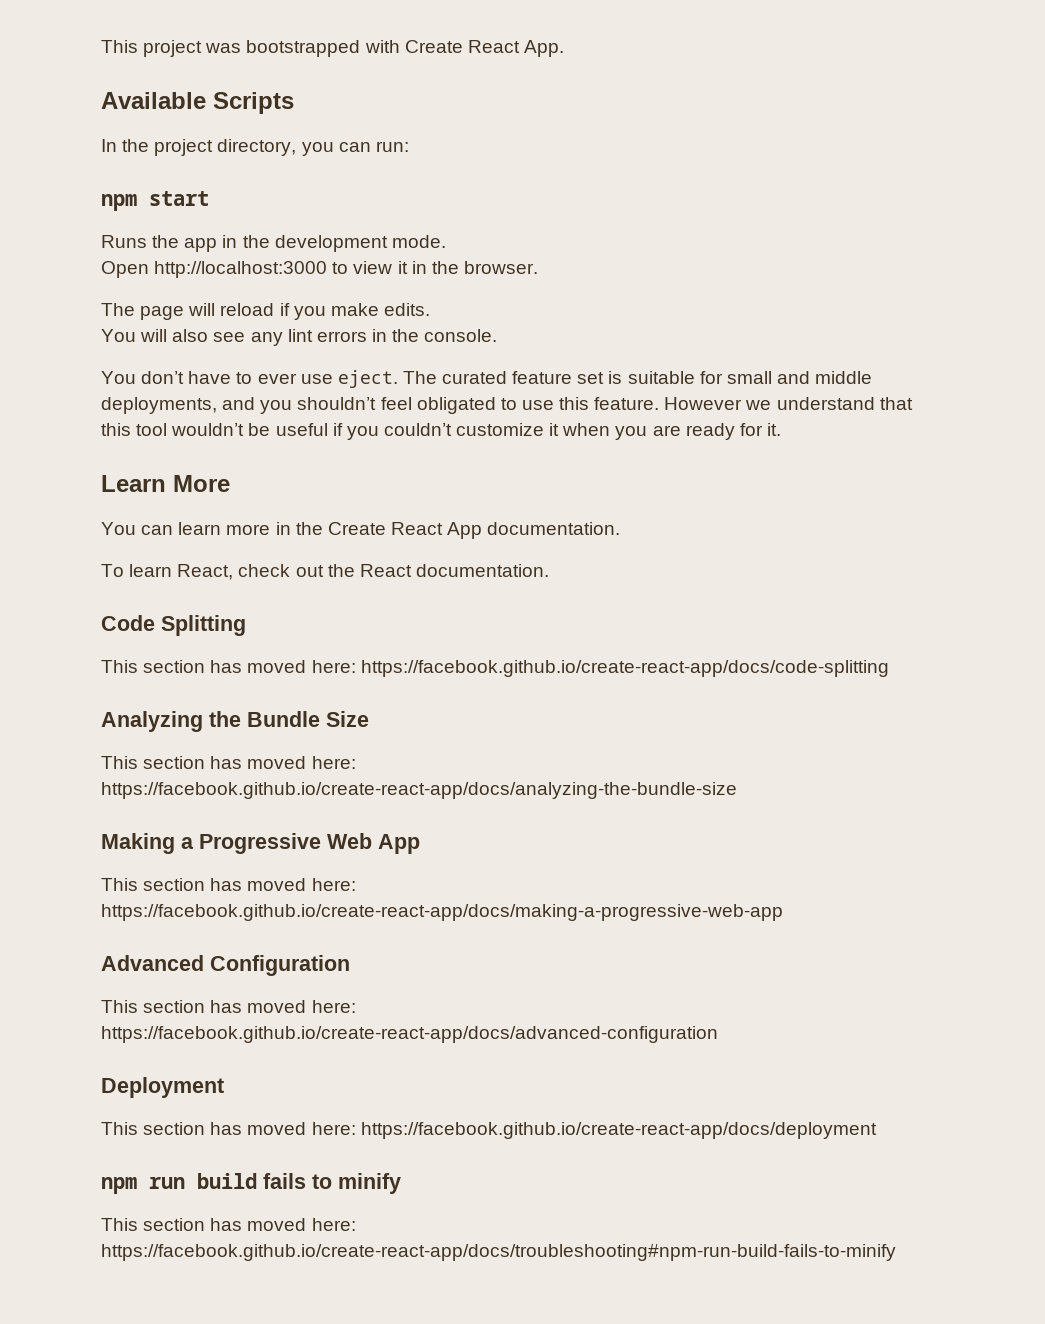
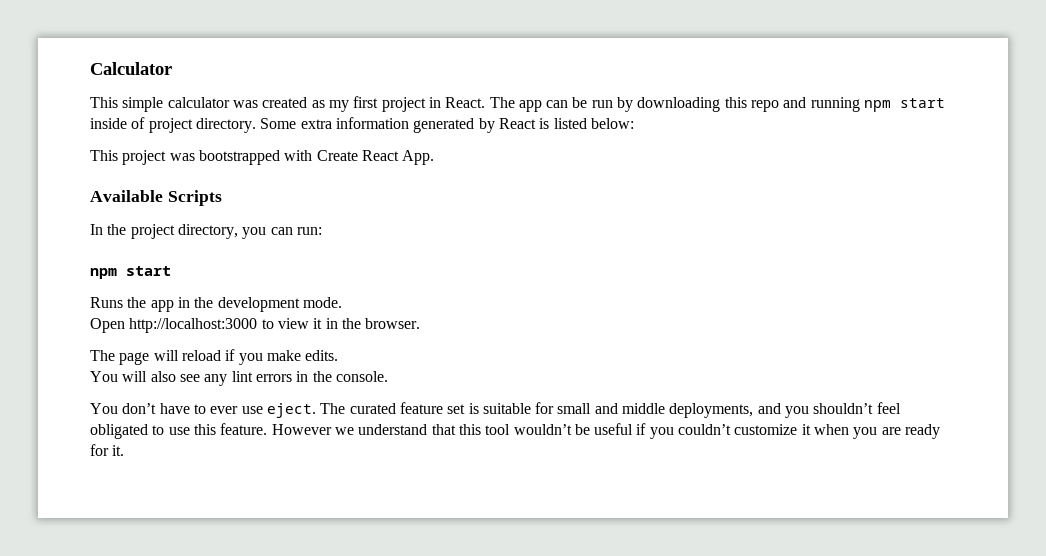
(101, 46) none -> [90,62,172,75] [90,96,946,112] [90,117,634,133] Calculator // This simple calculator was created as my first project in React. The app can be run by downloading this repo and running npm start inside of project directory. Some extra information generated by React is listed below: //
[101,475,230,492] [101,522,621,539] [101,564,549,580] [101,615,246,636] [101,660,889,677] [101,711,369,732] [101,756,356,769] [101,782,737,799] [101,833,420,854] [101,878,356,891] [101,904,783,921] [101,955,350,976] [101,1000,356,1013] [101,1026,718,1043] [101,1077,224,1098] [101,1122,877,1139] [101,1173,401,1194] [101,1218,356,1231] [101,1244,896,1261] // Learn More // You can learn more in the Create React App documentation. // To learn React, check out the React documentation. // Code Splitting // This section has moved here: https://facebook.github.io/create-react-app/docs/code-splitting // Analyzing the Bundle Size // This section has moved here: https://facebook.github.io/create-react-app/docs/analyzing-the-bundle-size // Making a Progressive Web App // This section has moved here: https://facebook.github.io/create-react-app/docs/making-a-progressive-web-app // Advanced Configuration // This section has moved here: https://facebook.github.io/create-react-app/docs/advanced-configuration // Deployment // This section has moved here: https://facebook.github.io/create-react-app/docs/deployment // npm run build fails to minify // This section has moved here: https://facebook.github.io/create-react-app/docs/troubleshooting#npm-run-build-fails-to-minify -> (125, 450) none

